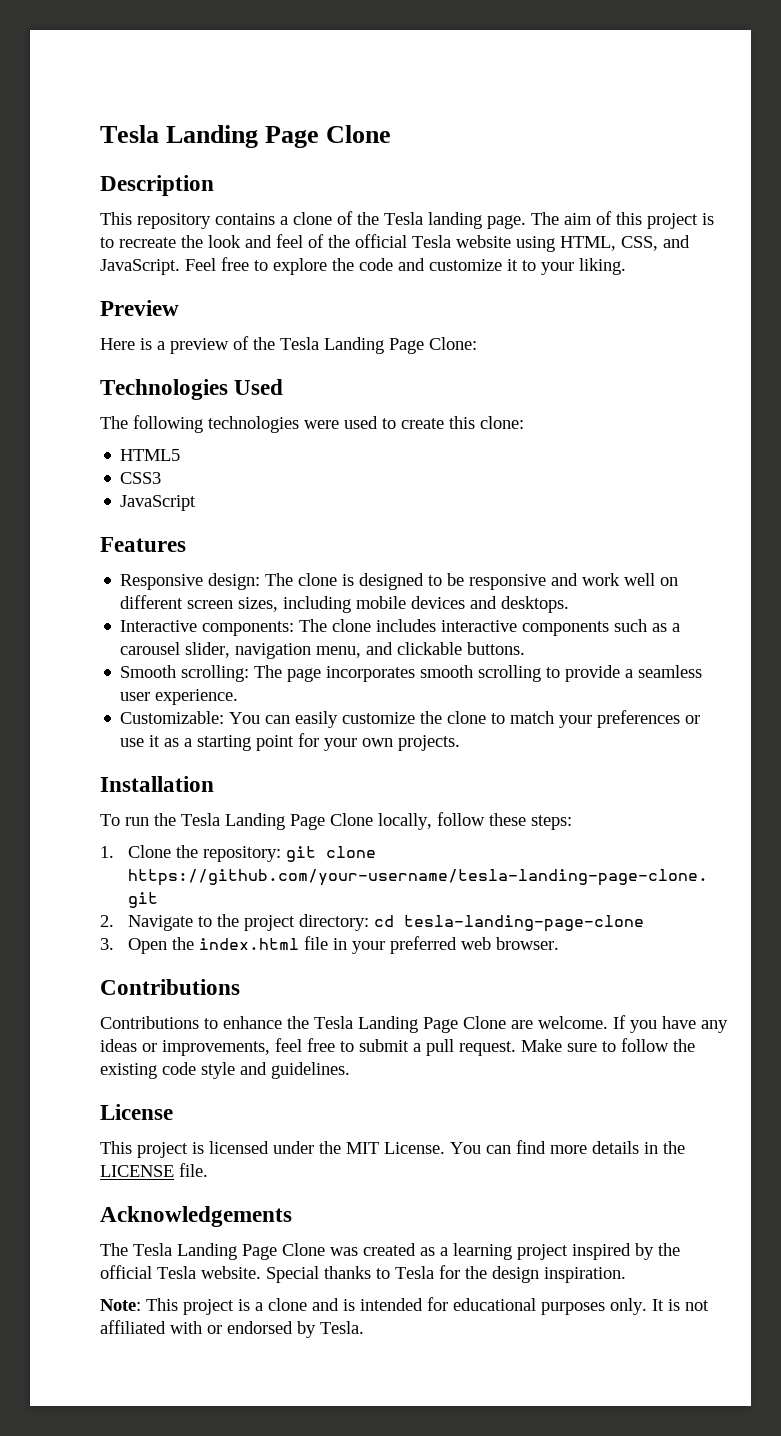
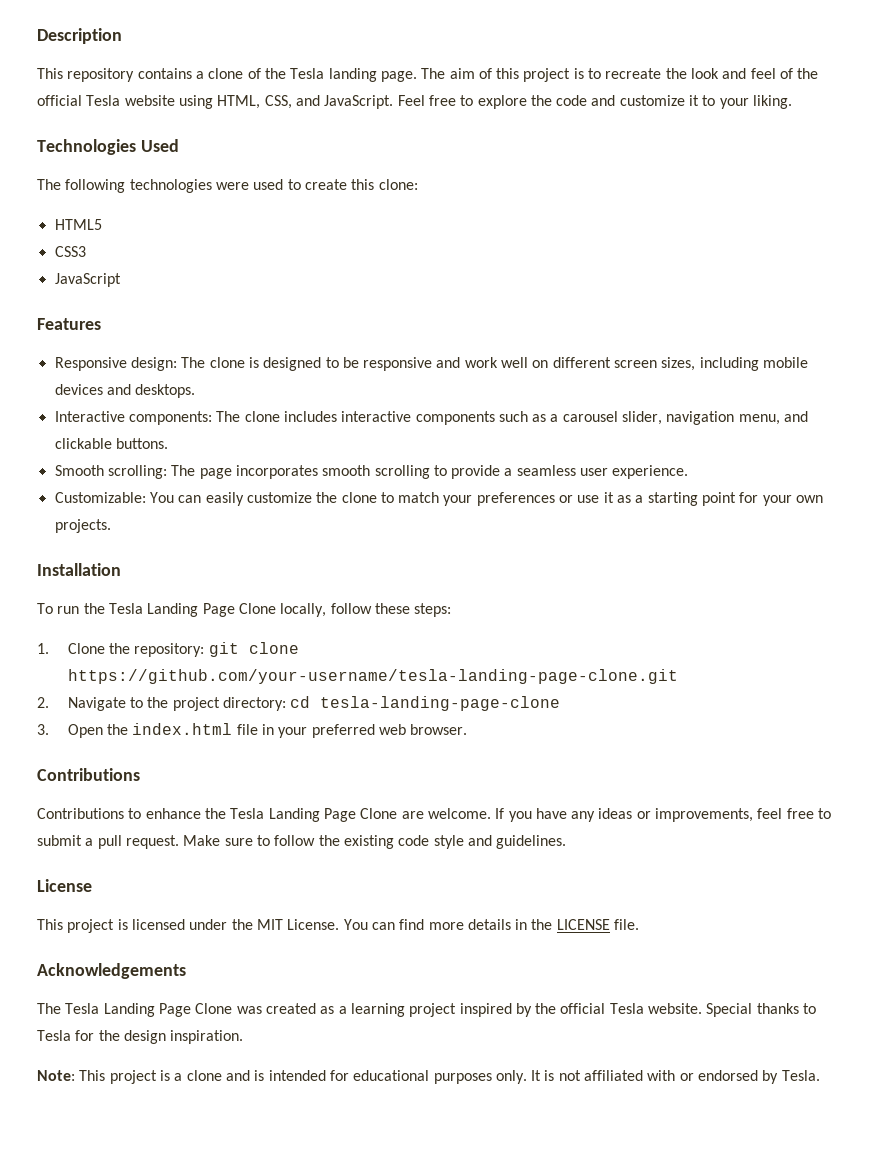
[100,125,392,148] Tesla Landing Page Clone // -> (37, 36) none
[100,300,179,316] [100,336,477,354] // Preview // Here is a preview of the Tesla Landing Page Clone: -> (793, 102) none

